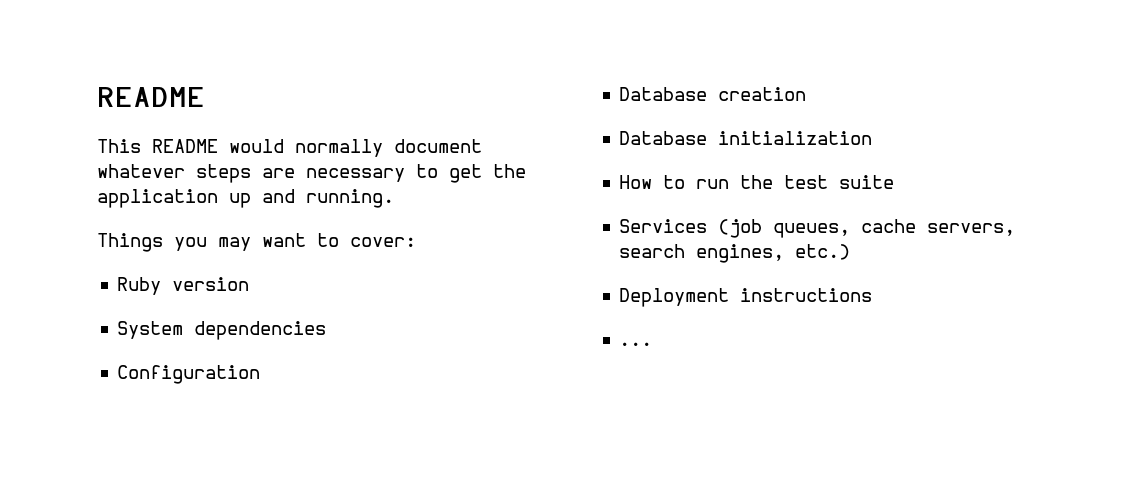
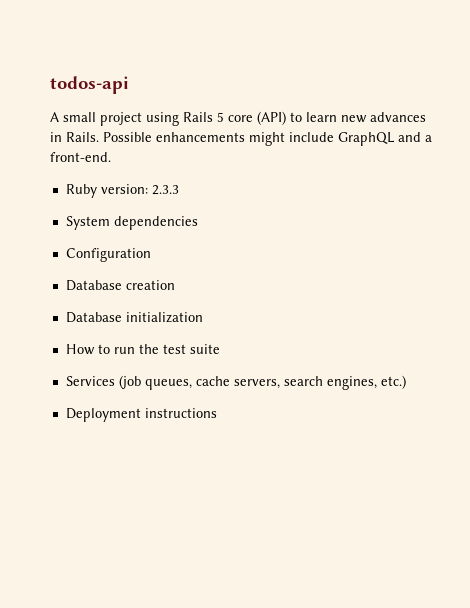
[97,87,205,107] [97,139,482,157] [97,164,526,183] [97,189,394,208] [97,233,416,252] README // This README would normally document whatever steps are necessary to get the application up and running. // Things you may want to cover: -> [50,76,129,94] [50,111,426,126] [50,132,432,146] [50,152,111,162] todos-api // A small project using Rails 5 core (API) to learn new advances in Rails. Possible enhancements might include GraphQL and a front-end.
[172,277,250,291] version -> [100,184,179,195] version: 2.3.3
[619,342,653,346] // ... -> (217, 413) none

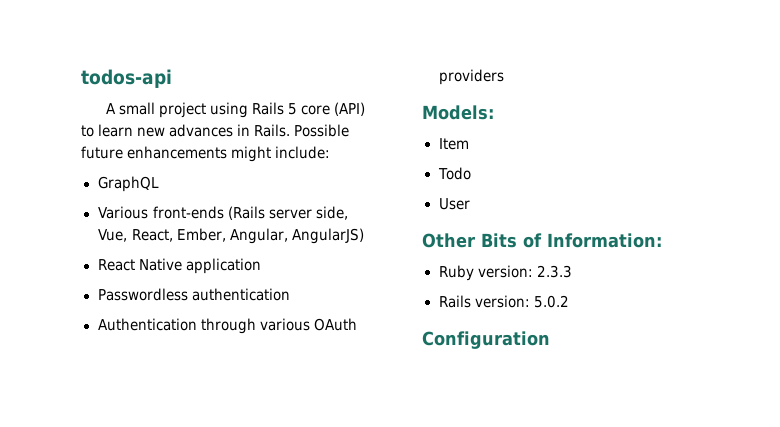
(152, 137) none -> [81,146,123,159] future
[289,132,334,142] include -> [275,146,331,159] include: //
[398,132,432,142] [50,152,111,162] [65,184,179,198] [65,216,198,230] [65,248,151,262] [65,280,175,291] [65,312,203,323] [65,344,220,355] [65,375,406,390] [65,408,217,422] and a front-end. // Ruby version: 2.3.3 // System dependencies // Configuration // Database creation // Database initialization // How to run the test suite // Services (job queues, cache servers, search engines, etc.) // Deployment instructions -> [97,206,348,220] [97,228,364,244] [97,258,261,274] [97,288,290,301] [97,318,357,334] [438,69,504,85] [422,105,494,120] [438,138,469,150] [437,167,472,180] [438,198,470,210] [422,233,662,248] [438,265,572,281] [438,295,569,308] [422,331,550,349] // Various front-ends (Rails server side, Vue, React, Ember, Angular, AngularJS) // React Native application // Passwordless authentication // Authentication through various OAuth providers // Models: // Item // Todo // User // Other Bits of Information: // Ruby version: 2.3.3 // Rails version: 5.0.2 // Configuration

